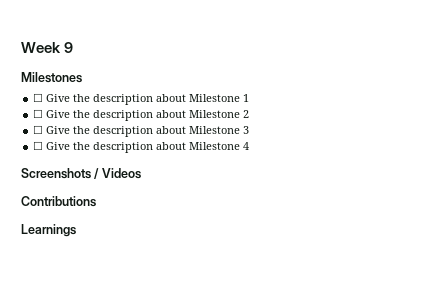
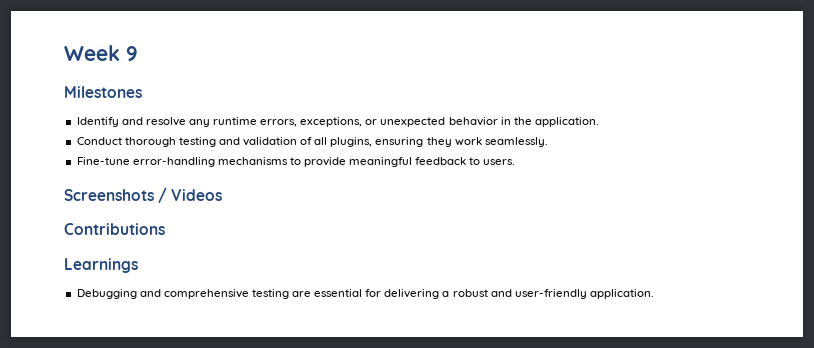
[33,93,250,105] [33,109,250,121] [33,125,250,137] [33,141,250,153] ☐ Give the description about Milestone 1 // ☐ Give the description about Milestone 2 // ☐ Give the description about Milestone 3 // ☐ Give the description about Milestone 4 -> [76,117,599,127] [76,137,548,147] [76,157,516,167] Identify and resolve any runtime errors, exceptions, or unexpected behavior in the application. // Conduct thorough testing and validation of all plugins, ensuring they work seamlessly. // Fine-tune error-handling mechanisms to provide meaningful feedback to users.
(76, 230) none -> [76,289,654,299] // Debugging and comprehensive testing are essential for delivering a robust and user-friendly application.

